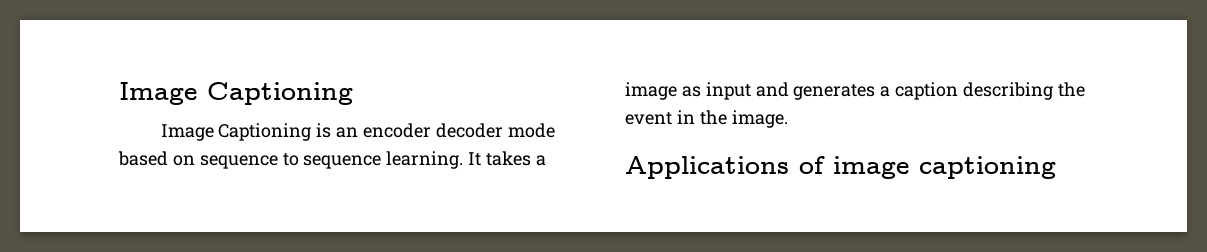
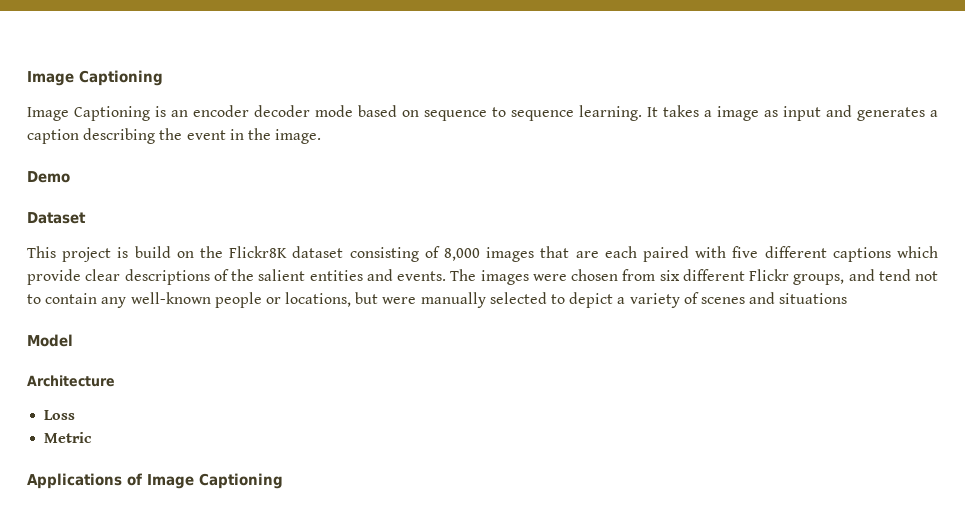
(788, 119) none -> [27,171,70,183] [27,212,86,224] [27,246,939,262] [27,269,938,285] [27,292,848,308] [27,334,73,347] [27,375,115,387] [44,410,76,420] [44,432,93,443] // Demo // Dataset // This project is build on the Flickr8K dataset consisting of 8,000 images that are each paired with five different captions which provide clear descriptions of the salient entities and events. The images were chosen from six different Flickr groups, and tend not to contain any well-known people or locations, but were manually selected to depict a variety of scenes and situations // Model // Architecture // Loss // Metric
[833,156,1056,179] image captioning -> [147,473,283,489] Image Captioning

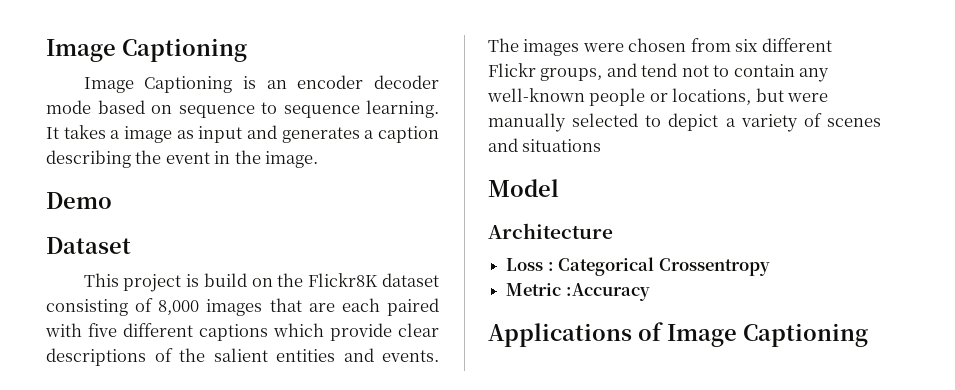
(76, 415) none -> [547,257,770,276] : Categorical Crossentropy
(93, 437) none -> [565,283,650,301] :Accuracy

